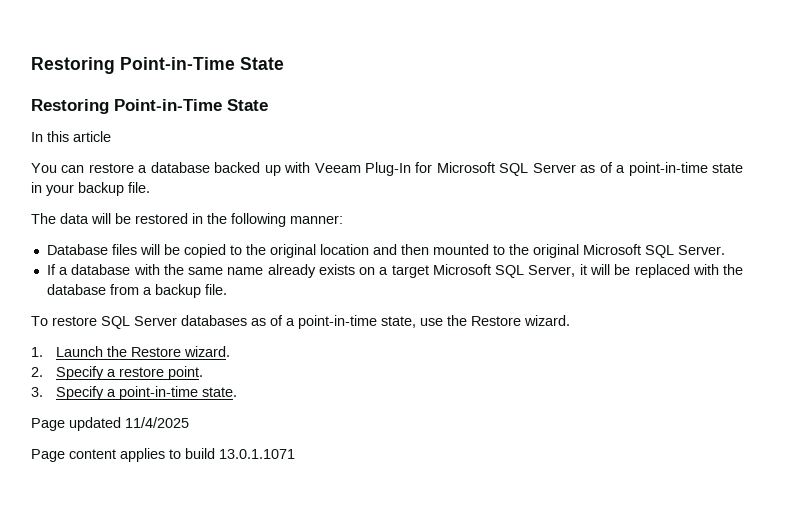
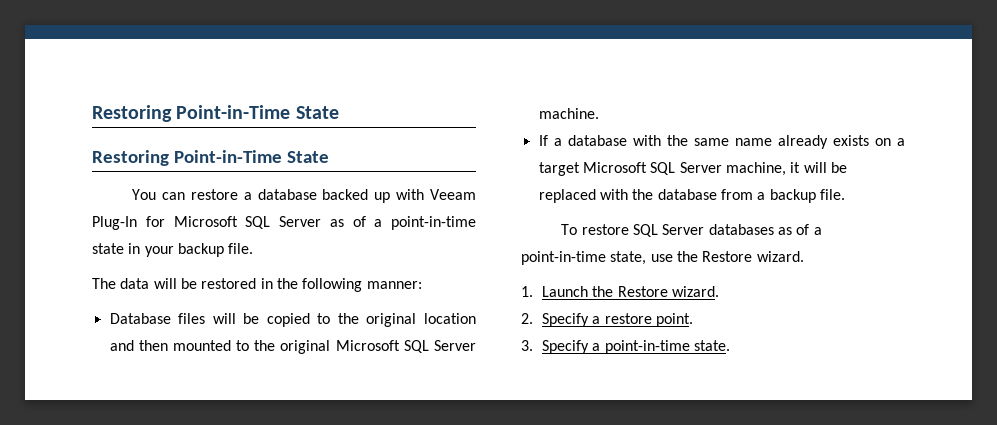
[31,131,111,142] // In this article -> (329, 157) none
[677,245,725,255] Server. -> [434,340,477,351] [538,108,599,119] Server machine.
[528,265,576,277] Server, -> [679,162,786,176] Server machine,
[31,417,189,431] [31,448,295,462] // Page updated 11/4/2025 // Page content applies to build 13.0.1.1071 -> (730, 345) none

